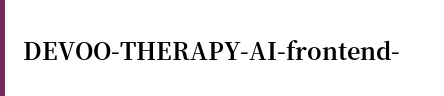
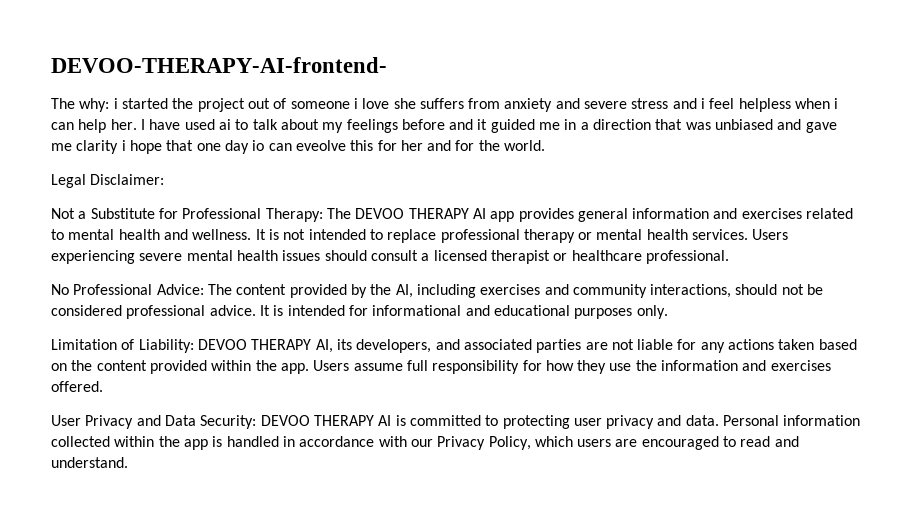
(400, 50) none -> [51,98,839,112] [51,119,837,133] [51,140,546,154] [51,174,165,188] [51,208,854,222] [51,229,789,243] [51,250,729,264] [51,284,824,298] [51,305,668,319] [51,339,857,353] [51,360,831,374] [51,381,103,392] [51,415,861,429] [51,436,799,450] [51,457,128,468] // The why: i started the project out of someone i love she suffers from anxiety and severe stress and i feel helpless when i can help her. I have used ai to talk about my feelings before and it guided me in a direction that was unbiased and gave me clarity i hope that one day io can eveolve this for her and for the world. // Legal Disclaimer: // Not a Substitute for Professional Therapy: The DEVOO THERAPY AI app provides general information and exercises related to mental health and wellness. It is not intended to replace professional therapy or mental health services. Users experiencing severe mental health issues should consult a licensed therapist or healthcare professional. // No Professional Advice: The content provided by the AI, including exercises and community interactions, should not be considered professional advice. It is intended for informational and educational purposes only. // Limitation of Liability: DEVOO THERAPY AI, its developers, and associated parties are not liable for any actions taken based on the content provided within the app. Users assume full responsibility for how they use the information and exercises offered. // User Privacy and Data Security: DEVOO THERAPY AI is committed to protecting user privacy and data. Personal information collected within the app is handled in accordance with our Privacy Policy, which users are encouraged to read and understand.

